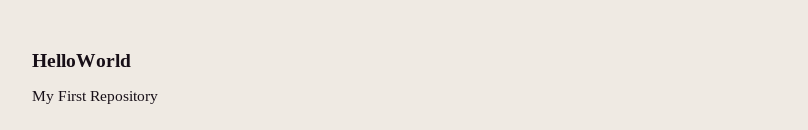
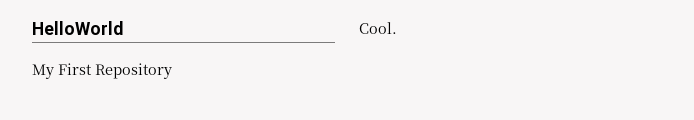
(159, 97) none -> [359,22,397,34] // Cool.

